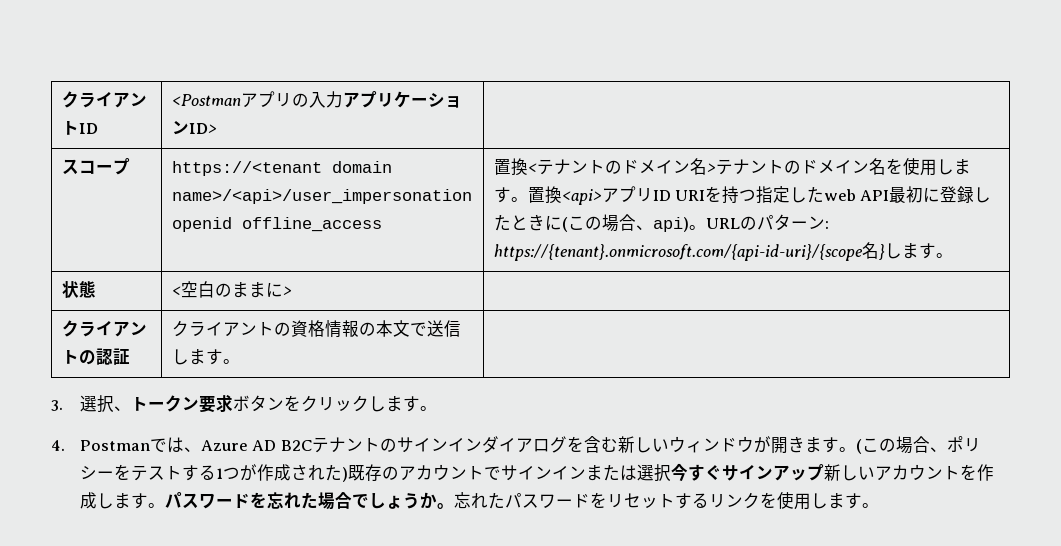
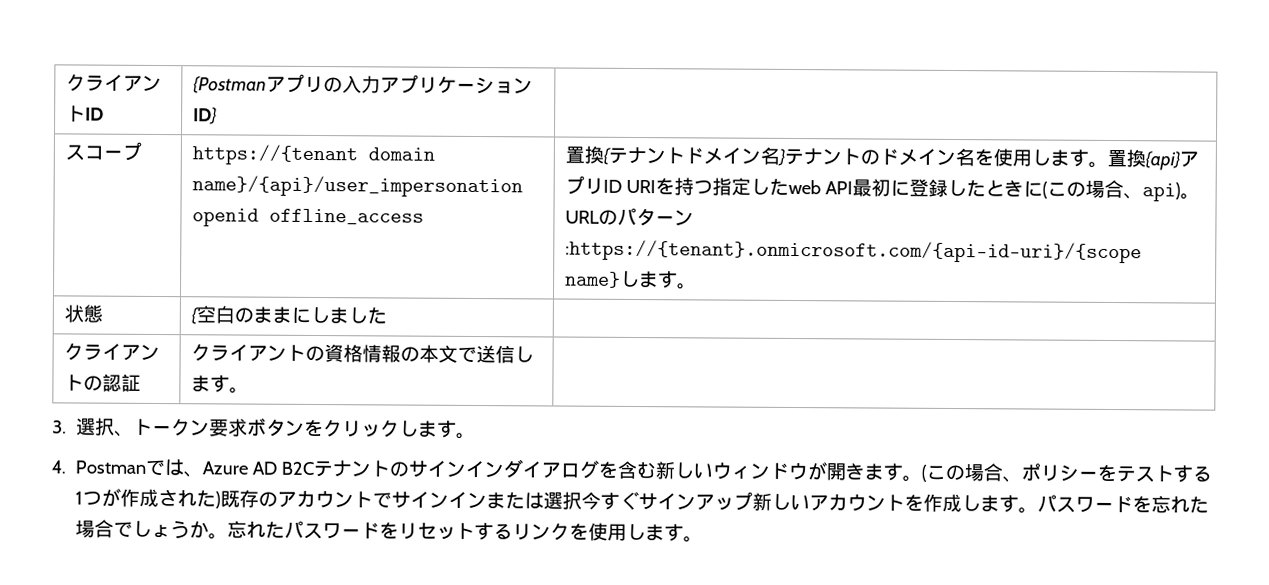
[171,94,241,106] <Postman -> [193,76,268,94] {Postman
[188,123,217,134] ID> -> [193,107,218,125] ID}
[171,161,392,176] [171,189,472,204] https://<tenant domain name>/<api>/user_impersonation -> [192,144,436,166] [192,175,524,198] https://{tenant domain name}/{api}/user_impersonation
[527,158,716,175] <テナントのドメイン名> -> [603,146,786,166] {テナントドメイン名}
[561,189,602,205] <api> -> [1145,151,1181,171] {api}
[824,221,829,229] [493,242,885,261] : https://{tenant}.onmicrosoft.com/{api-id-uri}/{scope名} -> [565,239,1143,264] [565,271,622,288] :https://{tenant}.onmicrosoft.com/{api-id-uri}/{scope name}
[171,286,181,296] < -> [191,307,200,325] {
[282,286,292,296] > -> [310,306,388,325] しました

